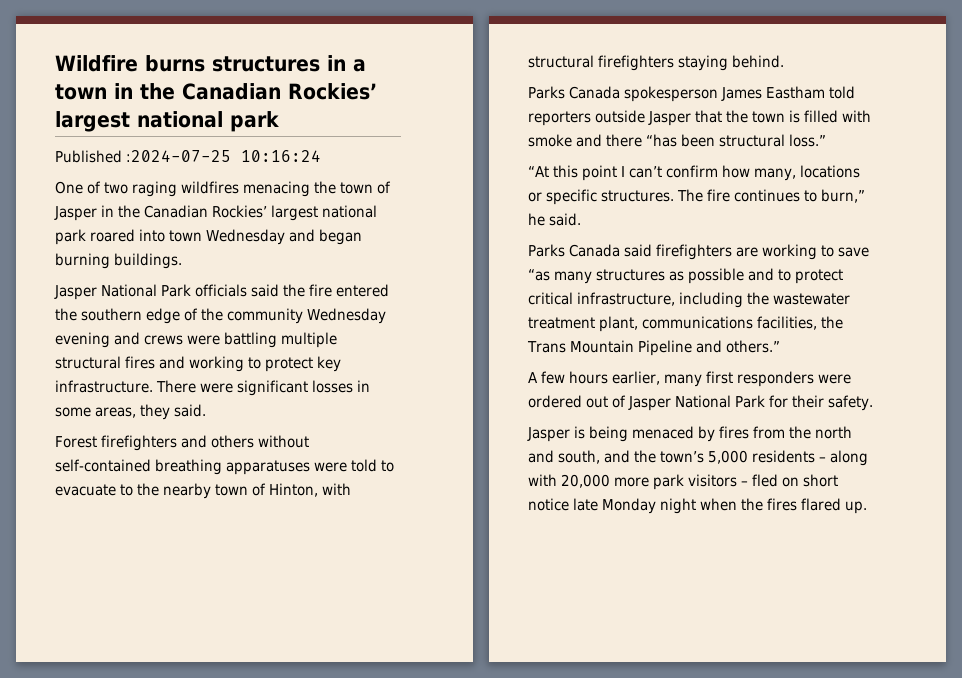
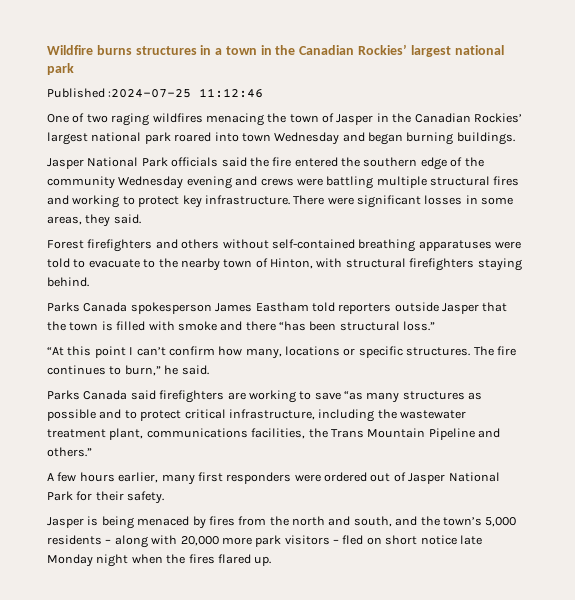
[241,150,322,162] 10:16:24 -> [199,88,264,98] 11:12:46

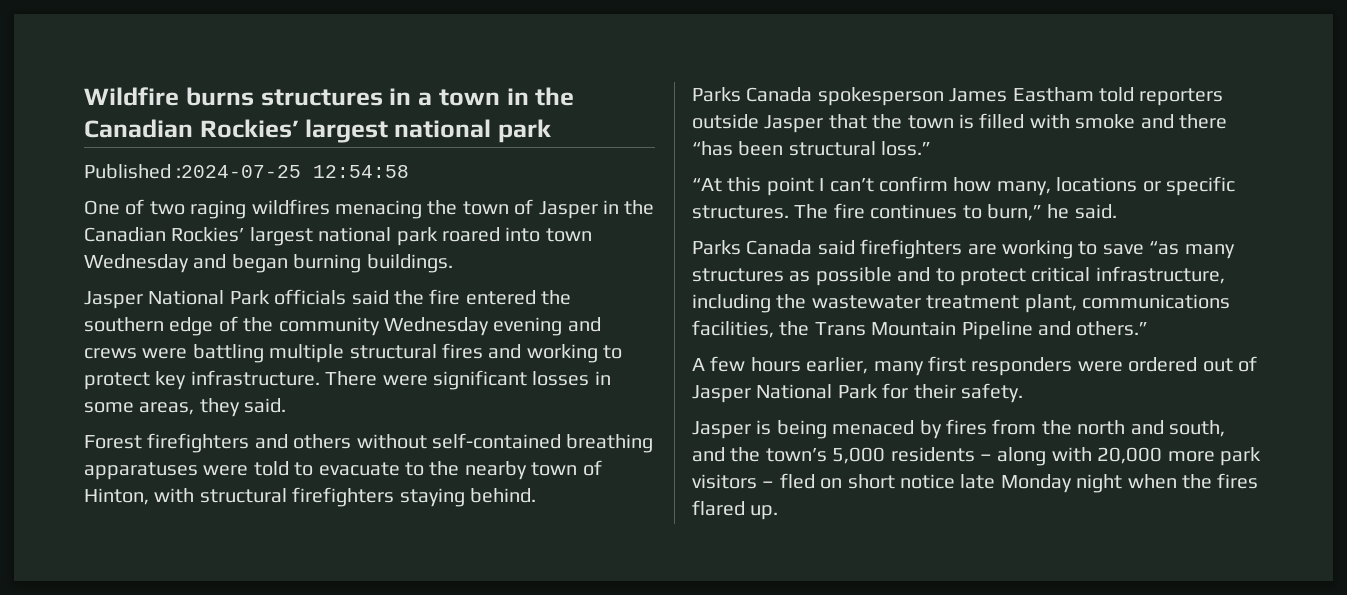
[199,88,264,98] 11:12:46 -> [313,165,410,178] 12:54:58

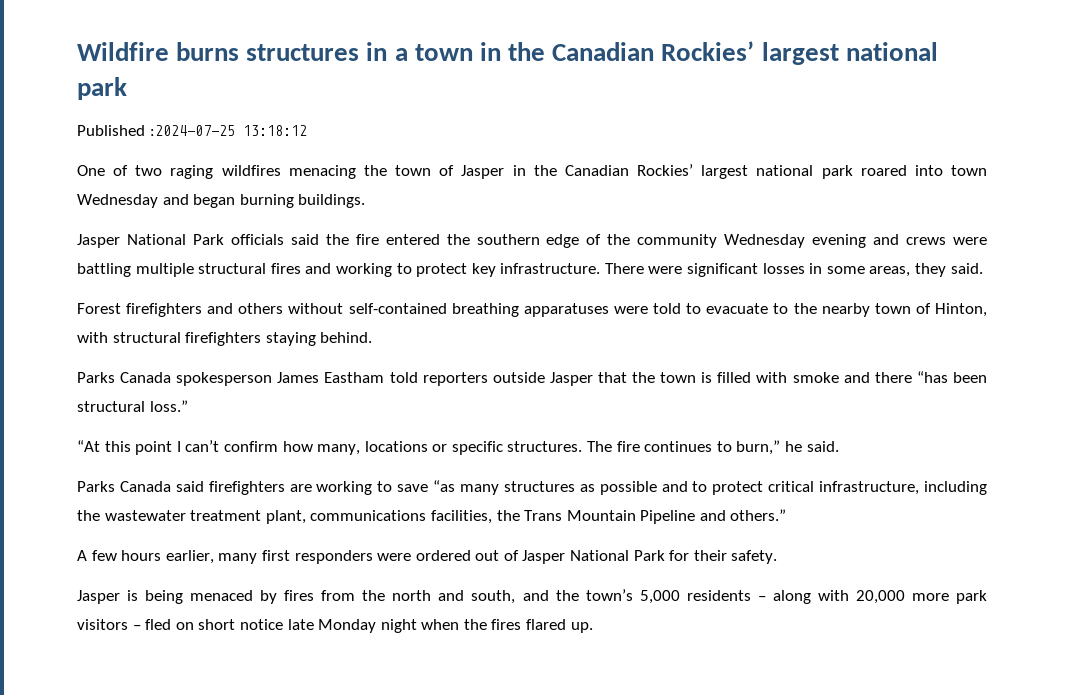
[313,165,410,178] 12:54:58 -> [242,125,307,136] 13:18:12

